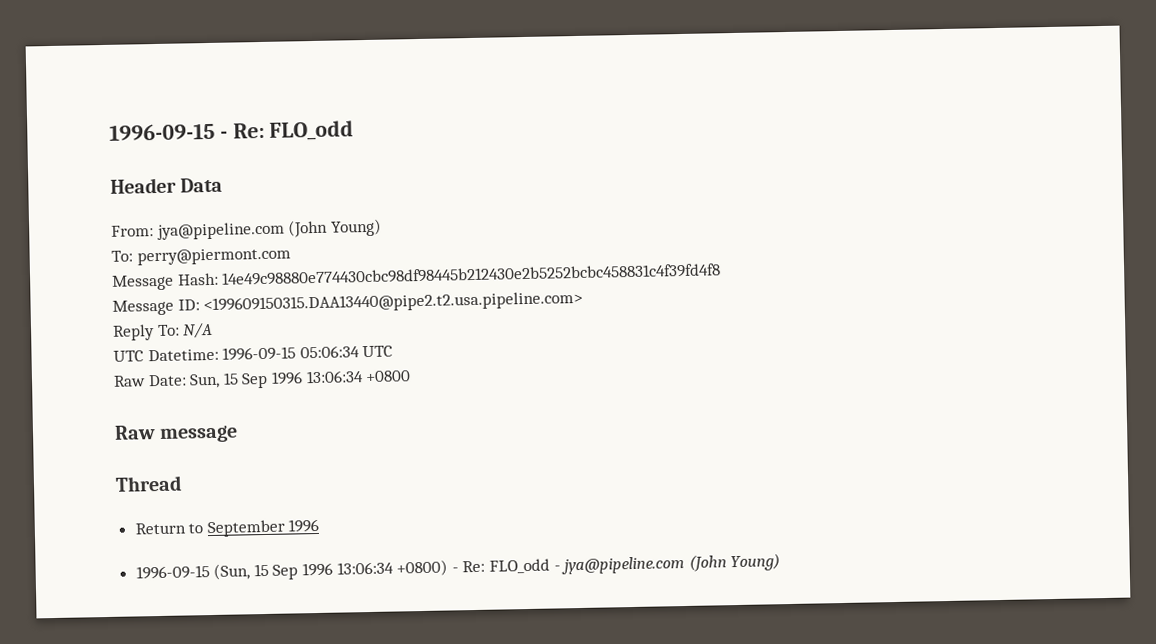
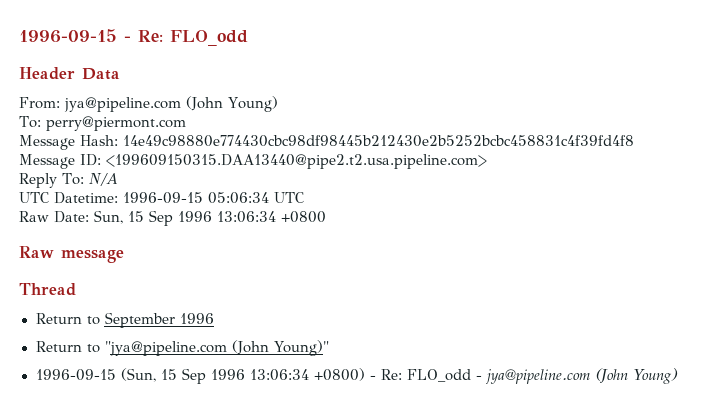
(320, 525) none -> [35,340,330,356] // Return to "jya@pipeline.com (John Young)"

